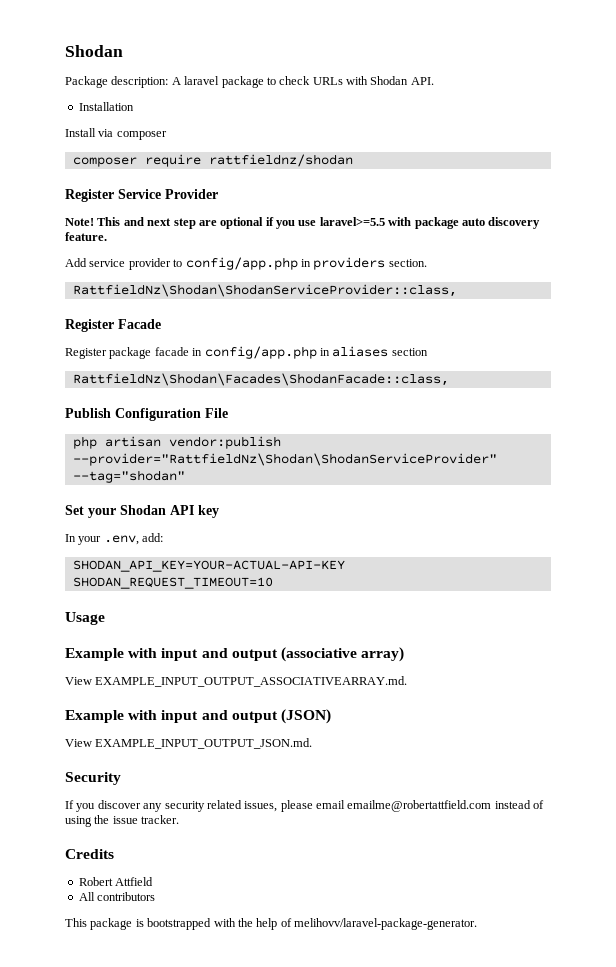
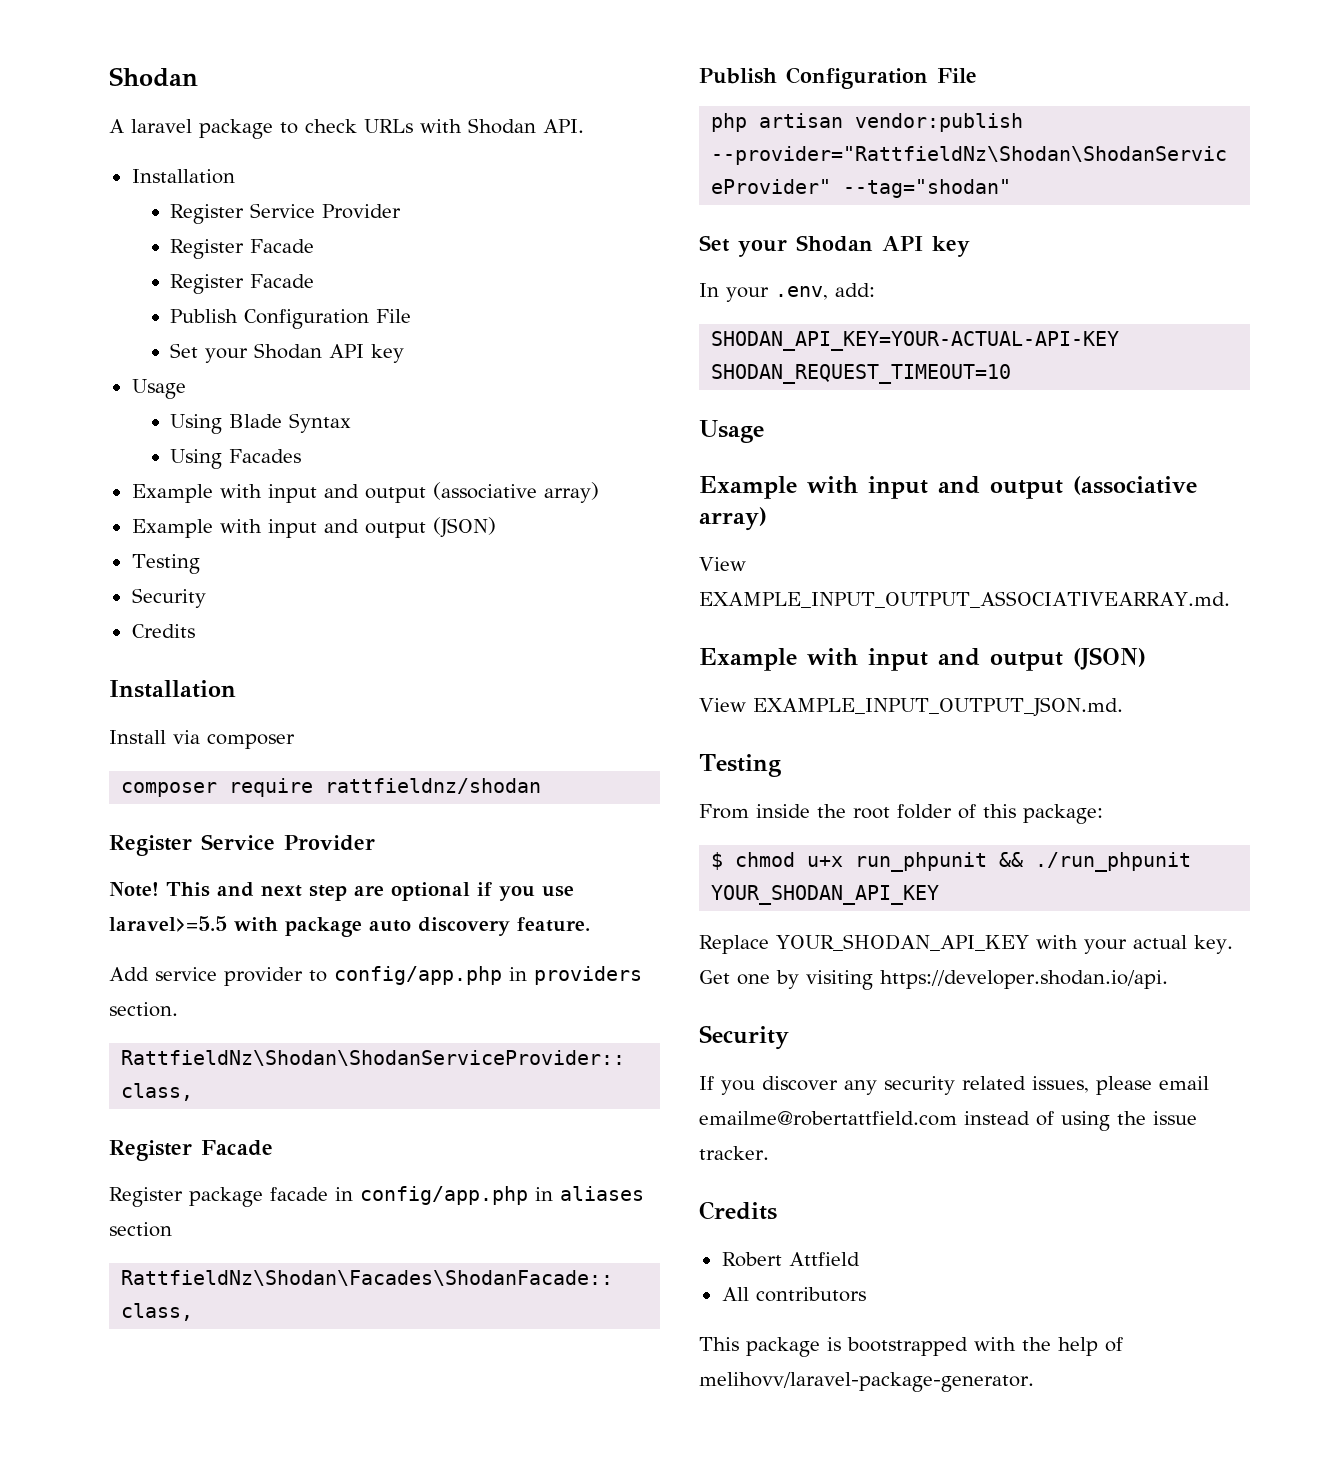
[65,76,169,88] Package description: -> (198, 77) none
(134, 106) none -> [169,203,401,224] [169,239,314,259] [169,274,314,294] [169,309,411,329] [169,343,404,363] [131,379,186,399] [169,413,351,434] [169,449,301,469] [131,482,599,503] [131,517,496,538] [131,554,200,574] [131,588,206,608] [131,624,195,638] [109,680,236,698] // Register Service Provider // Register Facade // Register Facade // Publish Configuration File // Set your Shodan API key // Usage // Using Blade Syntax // Using Facades // Example with input and output (associative array) // Example with input and output (JSON) // Testing // Security // Credits // Installation
(313, 743) none -> [699,754,781,777] [699,804,1103,824] [711,852,1192,872] [711,885,940,905] [699,934,1233,954] [699,970,1168,990] // Testing // From inside the root folder of this package: // $ chmod u+x run_phpunit && ./run_phpunit YOUR_SHODAN_API_KEY // Replace YOUR_SHODAN_API_KEY with your actual key. Get one by visiting https://developer.shodan.io/api.

